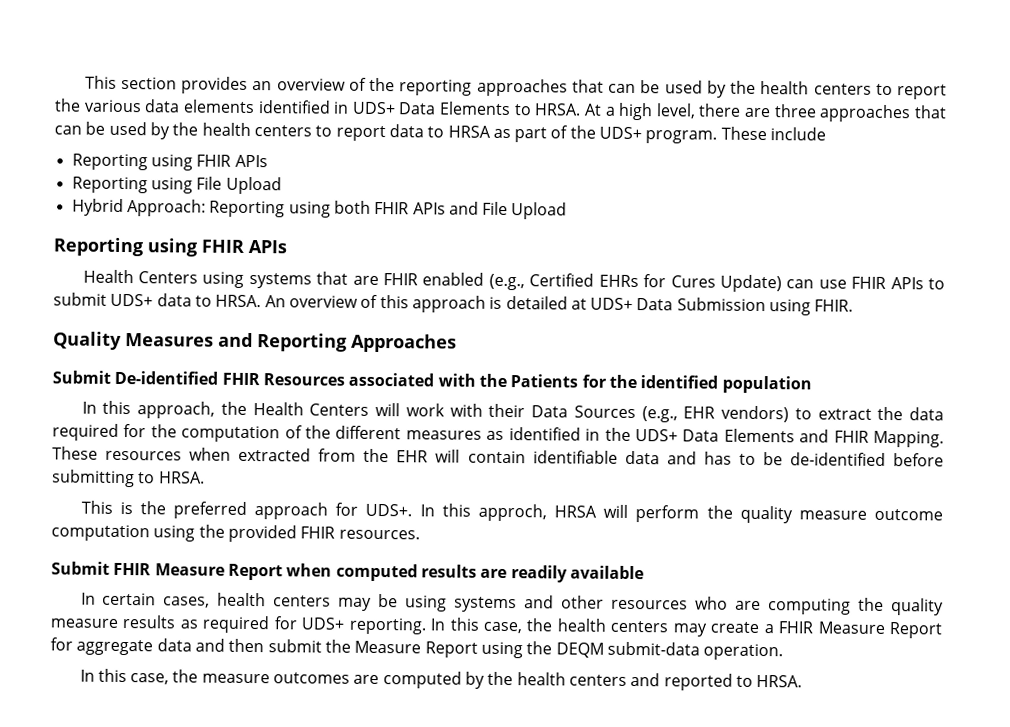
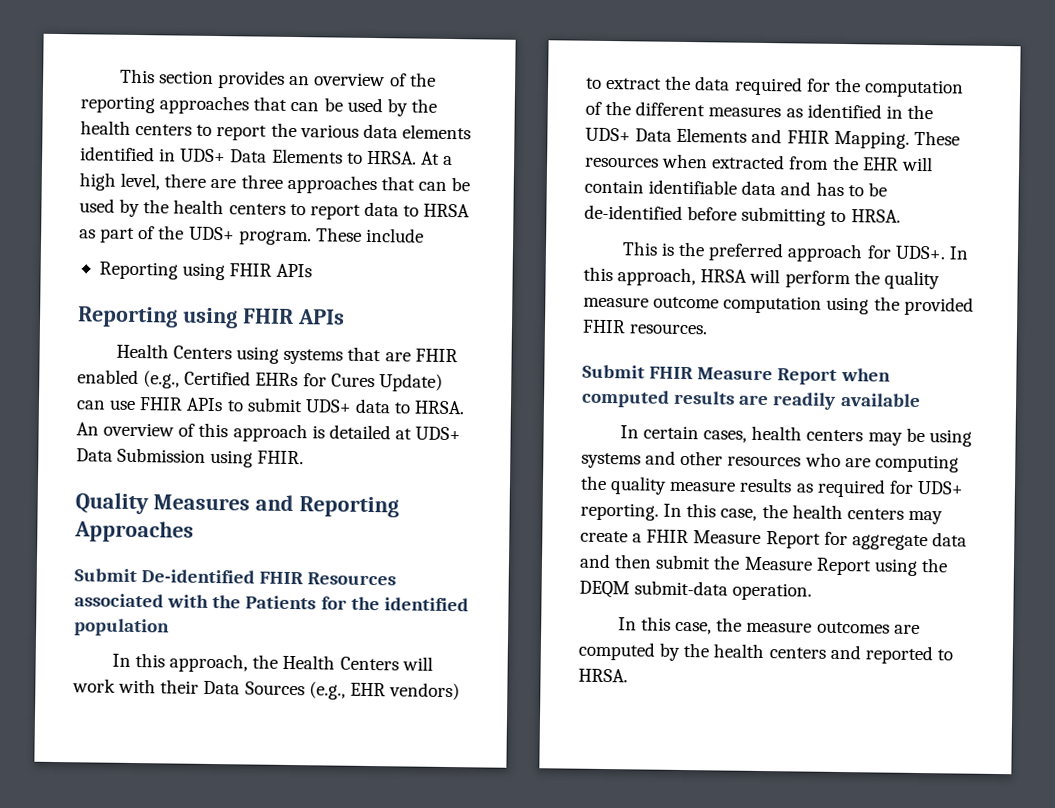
[71,176,282,195] [71,198,568,220] // Reporting using File Upload // Hybrid Approach: Reporting using both FHIR APIs and File Upload -> (313, 270) none
[477,503,547,522] approch, -> [617,267,697,287] approach,

